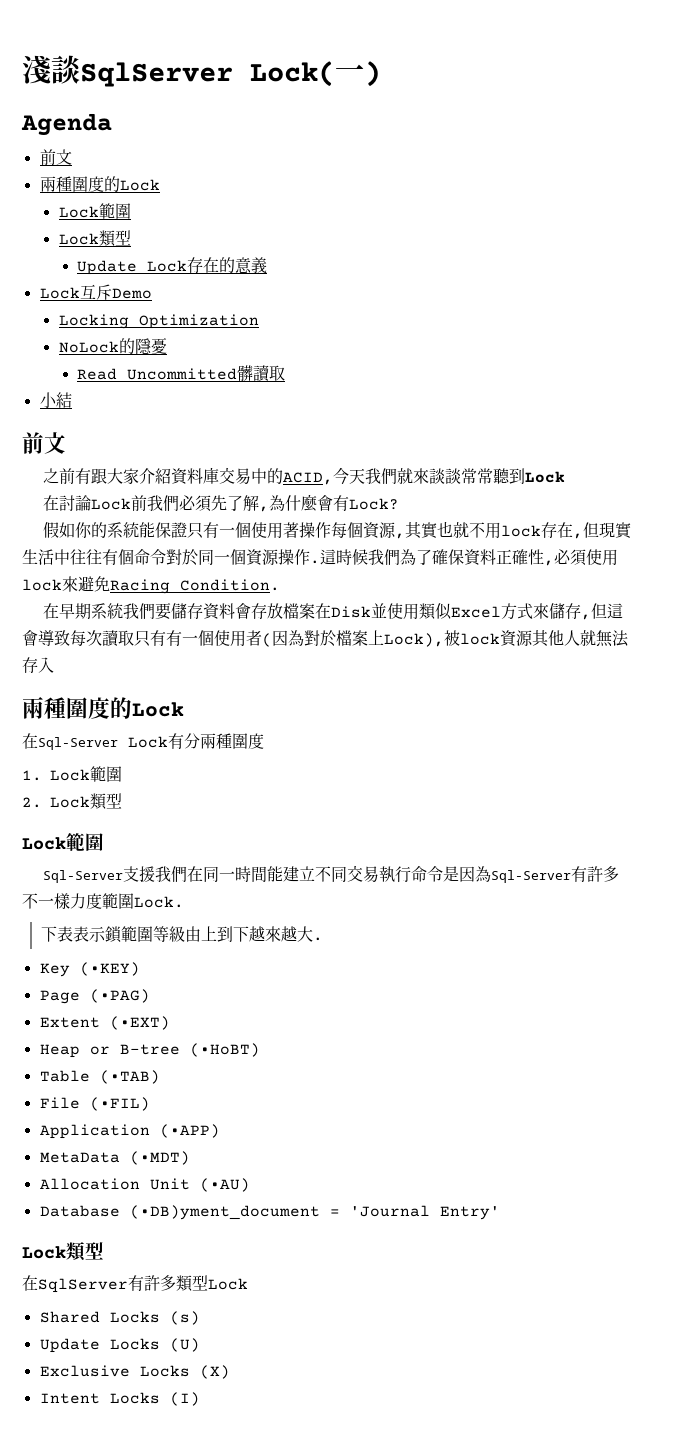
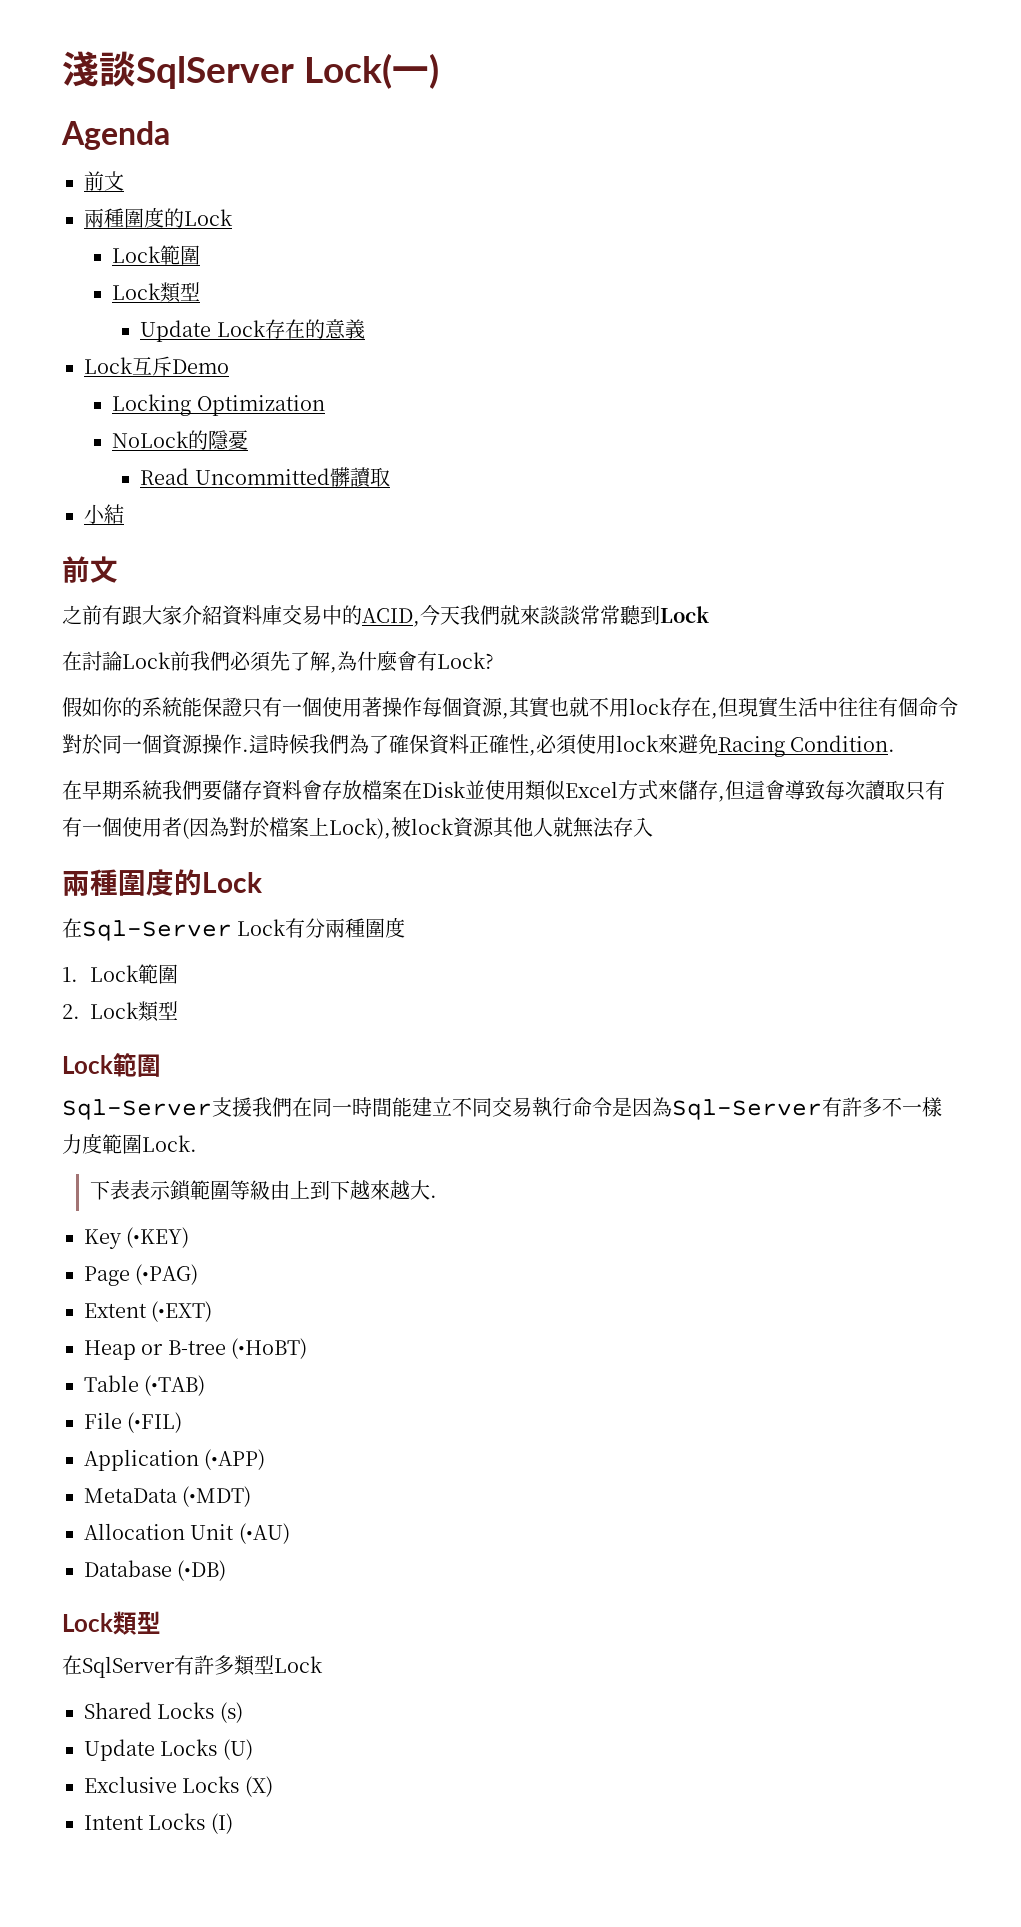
[129,1205,500,1220] (•DB)yment_document = 'Journal Entry' -> [177,1560,227,1581] (•DB)

